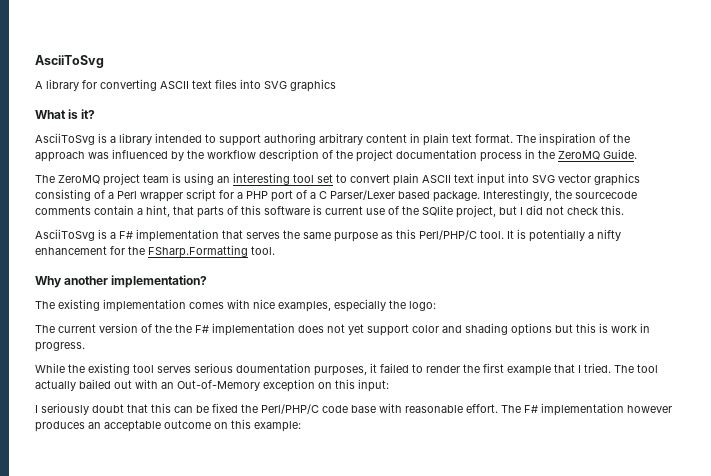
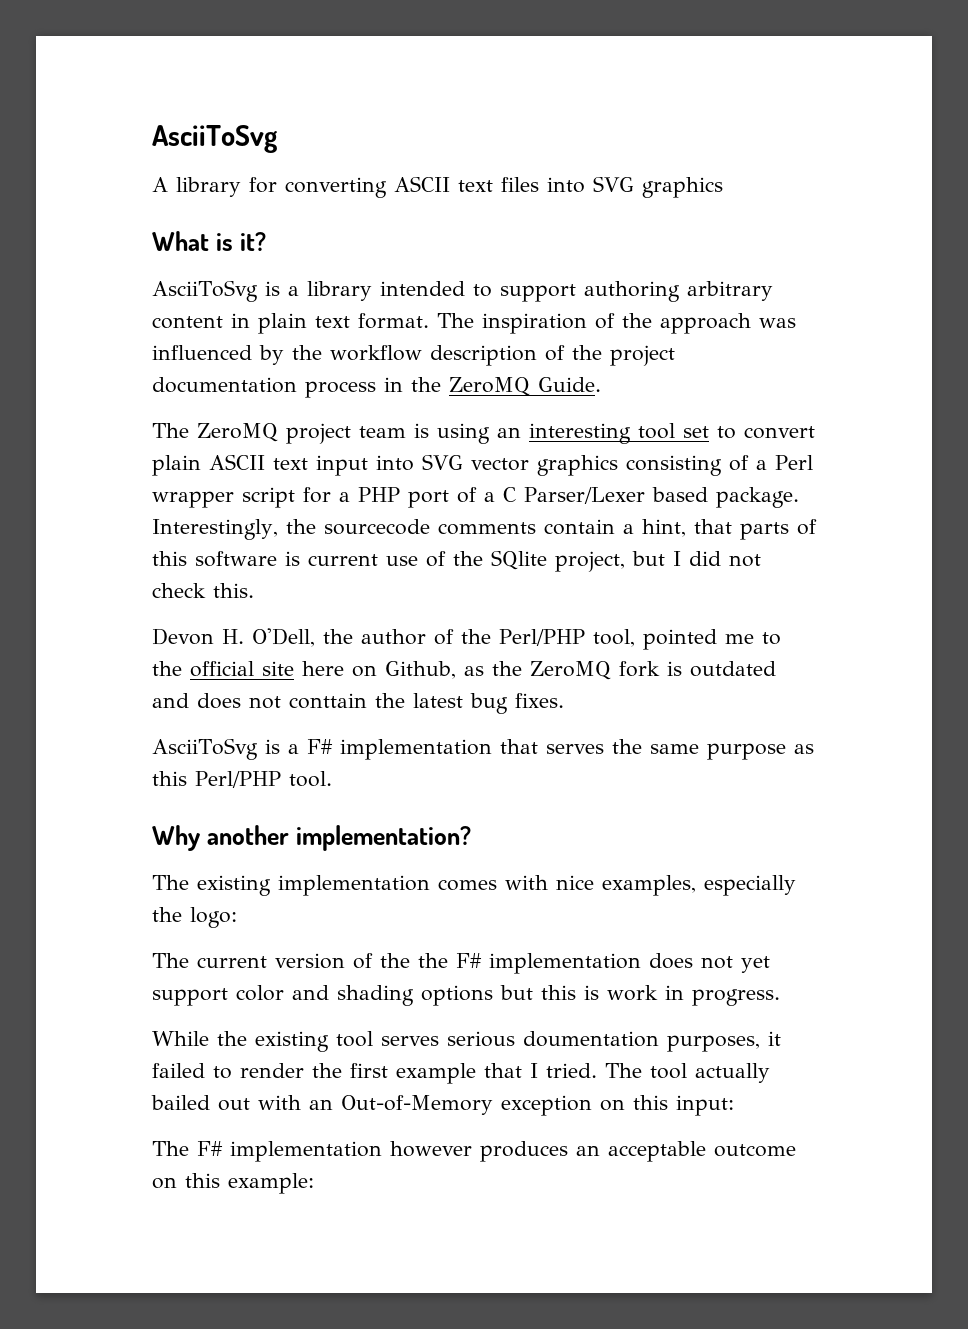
(624, 210) none -> [152,628,781,650] [152,661,776,680] [152,693,564,714] // Devon H. O'Dell, the author of the Perl/PHP tool, pointed me to the official site here on Github, as the ZeroMQ fork is outdated and does not conttain the latest bug fixes.
[419,229,621,242] [35,245,248,258] Perl/PHP/C tool. It is potentially a nifty enhancement for the FSharp.Formatting -> [195,771,281,788] Perl/PHP
[35,403,498,415] I seriously doubt that this can be fixed the Perl/PHP/C code base with reasonable effort. -> (734, 1105) none

